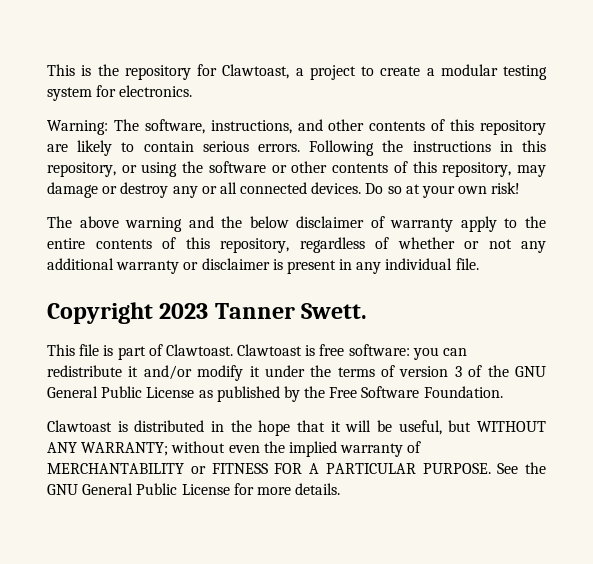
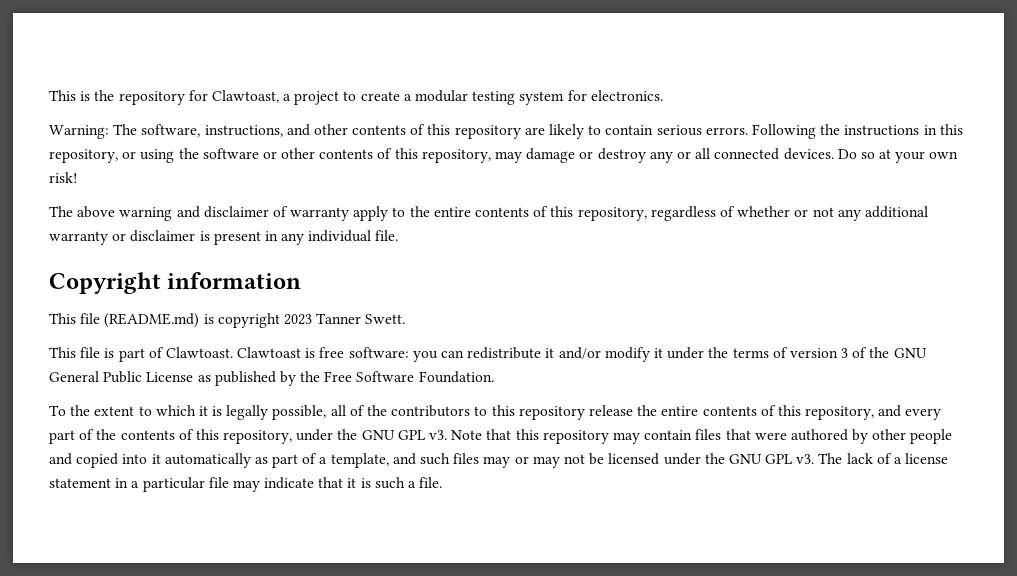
[221,216,289,228] the below -> (200, 212) none
(153, 313) none -> [167,272,302,289] [49,313,280,328] information // This file (README.md) is copyright
[47,420,546,436] [47,441,422,457] [47,462,546,474] [47,483,341,495] Clawtoast is distributed in the hope that it will be useful, but WITHOUT ANY WARRANTY; without even the implied warranty of MERCHANTABILITY or FITNESS FOR A PARTICULAR PURPOSE. See the GNU General Public License for more details. -> [49,405,942,420] [49,429,953,444] [49,453,949,468] [49,477,443,492] To the extent to which it is legally possible, all of the contributors to this repository release the entire contents of this repository, and every part of the contents of this repository, under the GNU GPL v3. Note that this repository may contain files that were authored by other people and copied into it automatically as part of a template, and such files may or may not be licensed under the GNU GPL v3. The lack of a license statement in a particular file may indicate that it is such a file.

